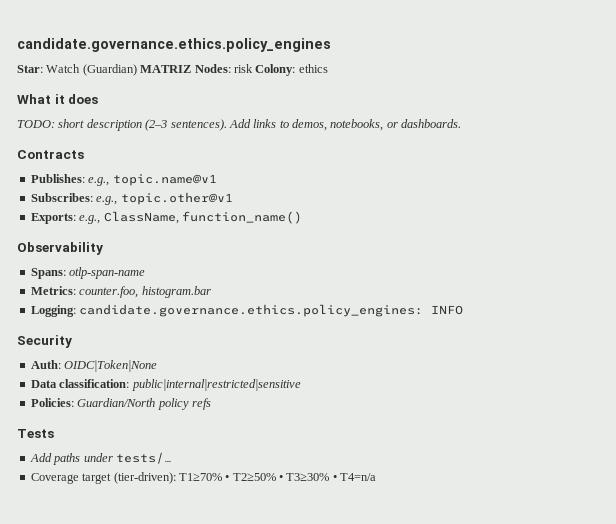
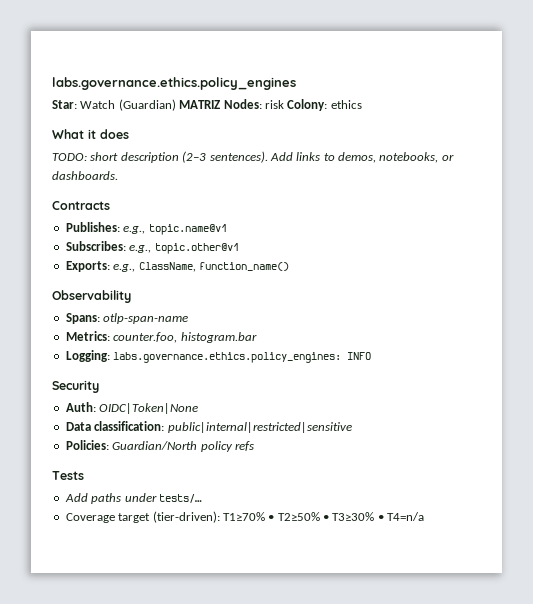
[17,38,331,52] candidate.governance.ethics.policy_engines -> [52,77,296,90] labs.governance.ethics.policy_engines
[79,304,424,317] candidate.governance.ethics.policy_engines: -> [113,352,342,363] labs.governance.ethics.policy_engines:

